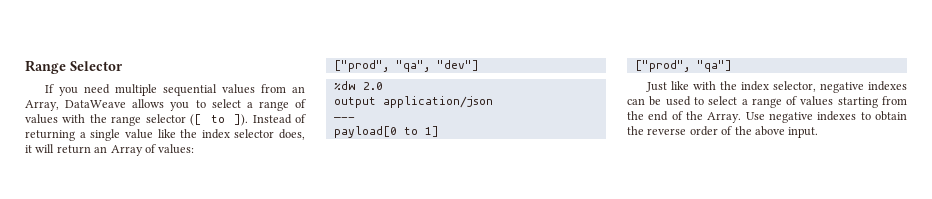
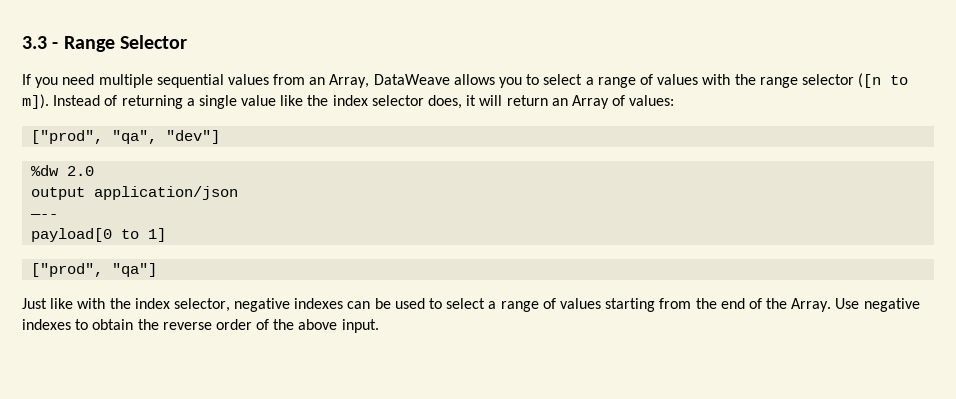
(25, 67) none -> [22,36,59,49] 3.3 -
[190,114,249,126] ([ to ]). -> [858,73,909,88] [22,94,49,109] ([n to m]).

